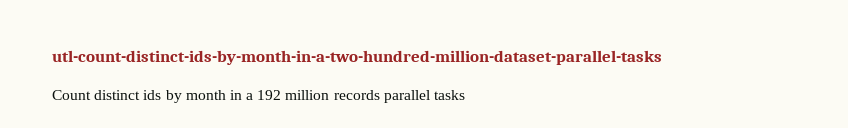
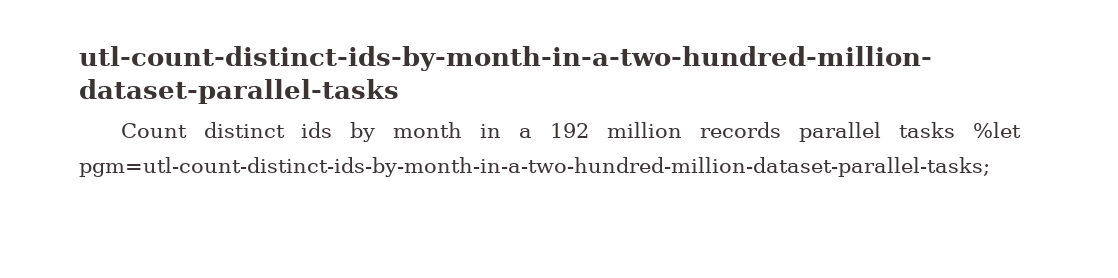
(466, 95) none -> [972,122,1021,138] [79,157,990,177] %let pgm=utl-count-distinct-ids-by-month-in-a-two-hundred-million-dataset-parallel-tasks;

